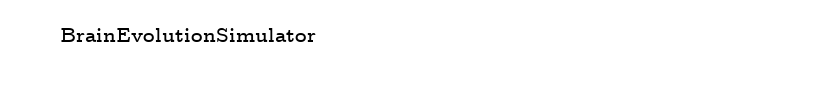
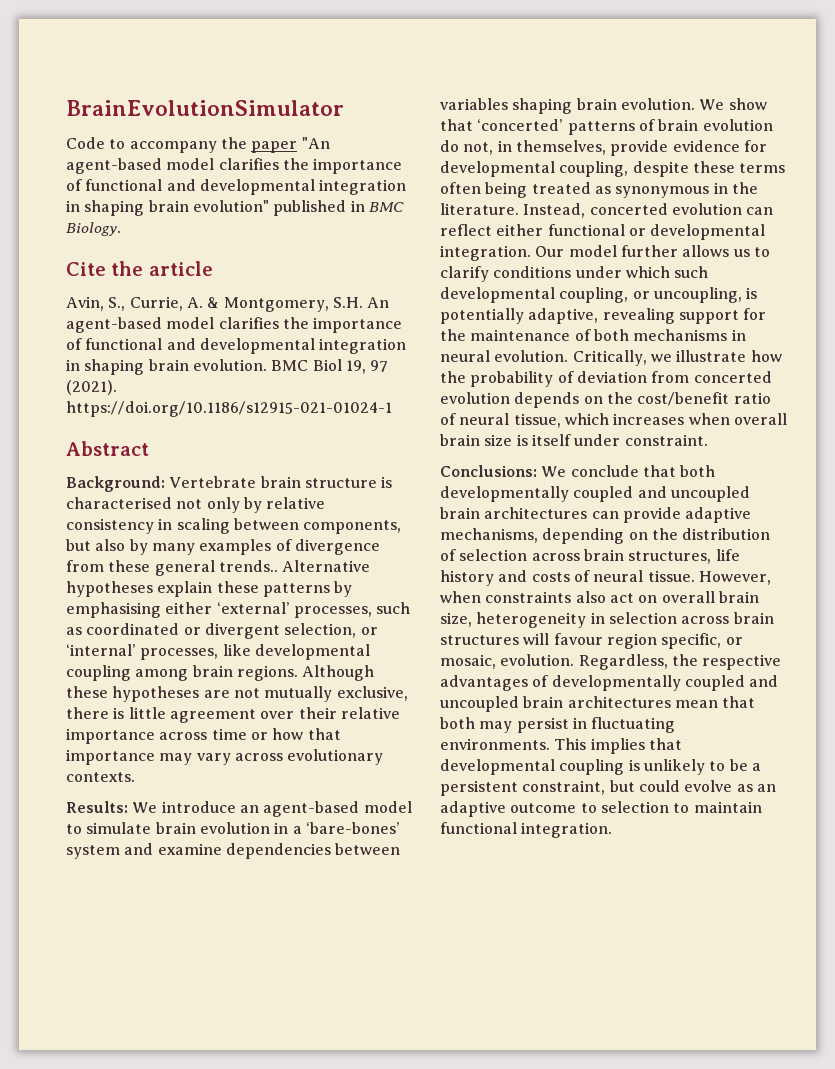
(316, 35) none -> [66,137,330,153] [66,158,403,174] [66,179,407,195] [66,200,404,216] [66,222,121,236] [66,261,213,276] [66,296,390,312] [66,317,403,333] [66,338,407,354] [66,359,389,375] [66,380,117,395] [66,401,392,417] [66,441,149,456] [66,476,393,492] [66,497,326,513] [66,518,402,534] [66,539,380,555] [66,560,371,576] [66,581,353,597] [66,602,411,618] [66,623,378,639] [66,644,370,660] [66,665,375,681] [66,686,408,702] [66,707,400,723] [66,728,341,744] [66,749,384,765] [66,772,135,782] [66,801,412,817] [66,822,400,834] [66,843,401,859] [440,98,767,114] [440,119,773,135] [440,140,767,156] [440,161,786,177] [440,182,758,198] [440,203,774,218] [440,224,766,240] [440,245,770,261] [440,266,709,282] [440,287,758,303] [440,308,767,324] [440,329,746,341] [440,350,782,366] [440,371,772,387] [440,392,771,408] [440,413,787,428] [440,434,708,446] [440,465,716,477] [440,486,750,502] [440,507,752,523] [440,528,771,544] [440,549,740,564] [440,570,771,586] [440,591,759,603] [440,612,774,628] [440,633,743,649] [440,654,782,670] [440,675,779,691] [440,696,756,712] [440,717,676,733] [440,738,682,754] [440,759,761,775] [440,780,776,796] [440,801,762,817] [440,822,613,838] // Code to accompany the paper "An agent-based model clarifies the importance of functional and developmental integration in shaping brain evolution" published in BMC Biology. // Cite the article // Avin, S., Currie, A. & Montgomery, S.H. An agent-based model clarifies the importance of functional and developmental integration in shaping brain evolution. BMC Biol 19, 97 (2021). https://doi.org/10.1186/s12915-021-01024-1 // Abstract // Background: Vertebrate brain structure is characterised not only by relative consistency in scaling between components, but also by many examples of divergence from these general trends.. Alternative hypotheses explain these patterns by emphasising either ‘external’ processes, such as coordinated or divergent selection, or ‘internal’ processes, like developmental coupling among brain regions. Although these hypotheses are not mutually exclusive, there is little agreement over their relative importance across time or how that importance may vary across evolutionary contexts. // Results: We introduce an agent-based model to simulate brain evolution in a ‘bare-bones’ system and examine dependencies between variables shaping brain evolution. We show that ‘concerted’ patterns of brain evolution do not, in themselves, provide evidence for developmental coupling, despite these terms often being treated as synonymous in the literature. Instead, concerted evolution can reflect either functional or developmental integration. Our model further allows us to clarify conditions under which such developmental coupling, or uncoupling, is potentially adaptive, revealing support for the maintenance of both mechanisms in neural evolution. Critically, we illustrate how the probability of deviation from concerted evolution depends on the cost/benefit ratio of neural tissue, which increases when overall brain size is itself under constraint. // Conclusions: We conclude that both developmentally coupled and uncoupled brain architectures can provide adaptive mechanisms, depending on the distribution of selection across brain structures, life history and costs of neural tissue. However, when constraints also act on overall brain size, heterogeneity in selection across brain structures will favour region specific, or mosaic, evolution. Regardless, the respective advantages of developmentally coupled and uncoupled brain architectures mean that both may persist in fluctuating environments. This implies that developmental coupling is unlikely to be a persistent constraint, but could evolve as an adaptive outcome to selection to maintain functional integration.

